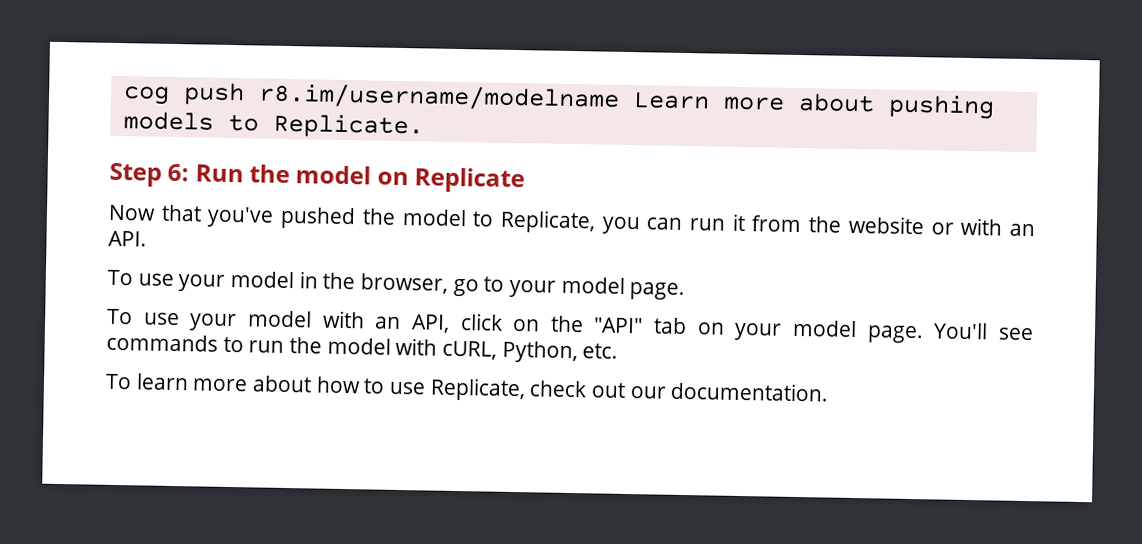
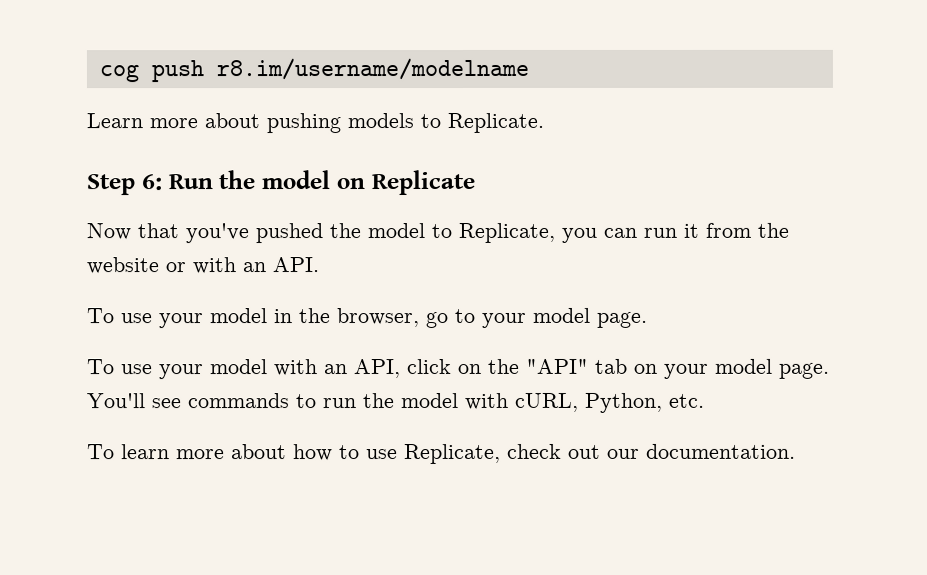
(620, 97) none -> (529, 69) //

